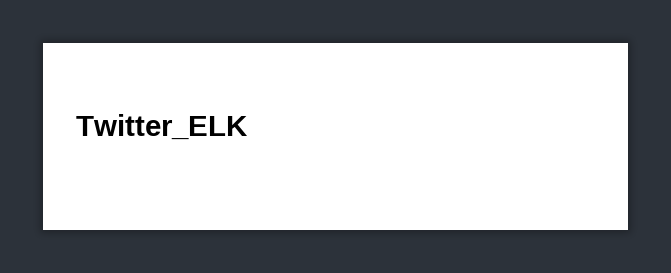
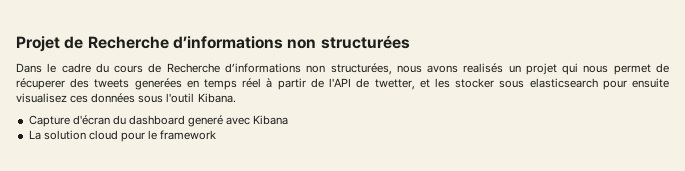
[76,114,248,140] Twitter_ELK -> [16,35,410,52] [16,63,670,75] [16,78,670,90] [16,93,236,103] [28,115,289,127] [28,130,217,142] Projet de Recherche d’informations non structurées // Dans le cadre du cours de Recherche d’informations non structurées, nous avons realisés un projet qui nous permet de récuperer des tweets generées en temps réel à partir de l'API de twetter, et les stocker sous elasticsearch pour ensuite visualisez ces données sous l'outil Kibana. // Capture d'écran du dashboard generé avec Kibana // La solution cloud pour le framework

